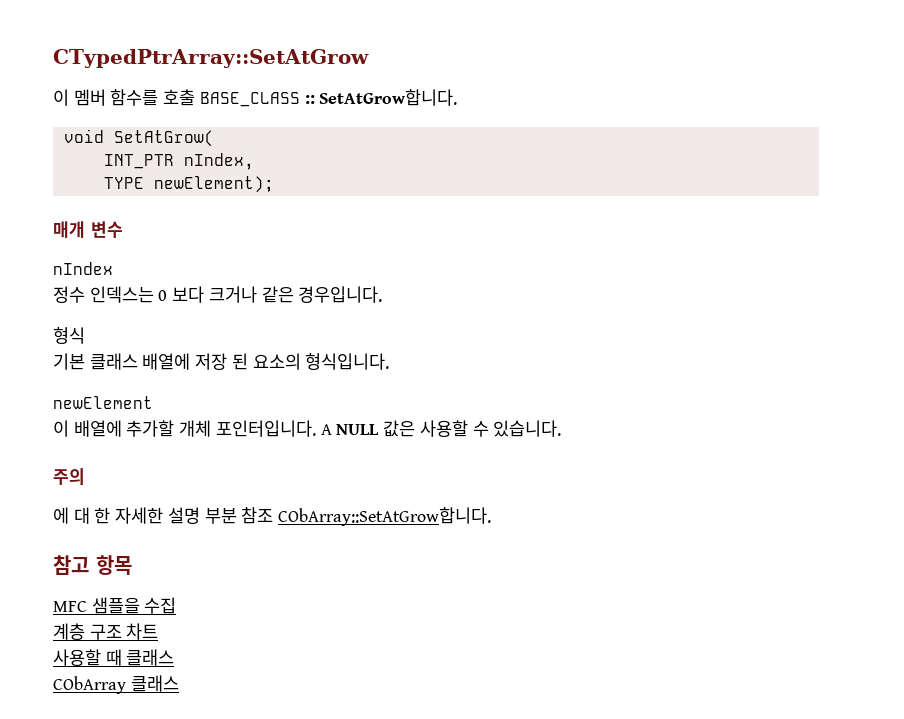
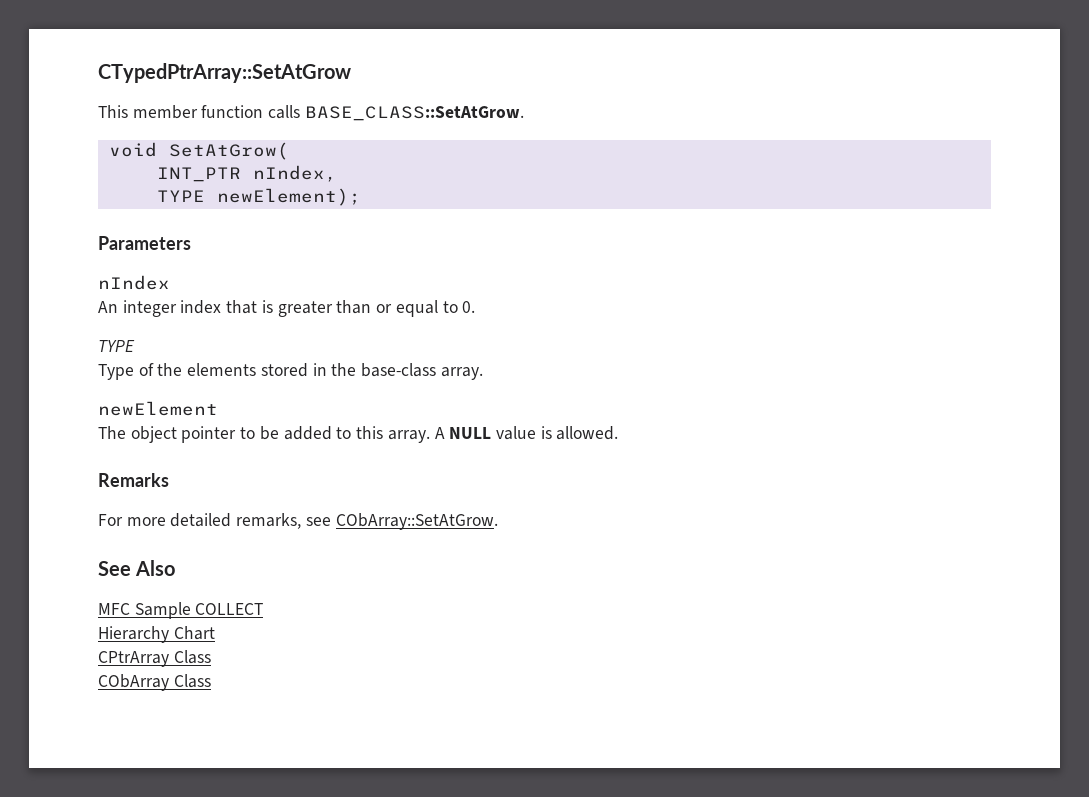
[53,89,458,107] 이 멤버 함수를 호출 BASE_CLASS :: SetAtGrow합니다. -> [98,105,524,121] This member function calls BASE_CLASS::SetAtGrow.
[53,221,123,238] 매개 변수 -> [98,236,191,250] Parameters
[53,286,383,303] [53,327,85,344] [53,353,390,370] [53,396,153,409] [53,420,562,437] [53,468,85,485] [53,507,492,526] [53,555,132,575] [53,597,177,614] [53,623,159,640] [53,649,175,666] 정수 인덱스는 0 보다 크거나 같은 경우입니다. // 형식 // 기본 클래스 배열에 저장 된 요소의 형식입니다. // newElement // 이 배열에 추가할 개체 포인터입니다. A NULL 값은 사용할 수 있습니다. // 주의 // 에 대 한 자세한 설명 부분 참조 CObArray::SetAtGrow합니다. // 참고 항목 // MFC 샘플을 수집 // 계층 구조 차트 // 사용할 때 클래스 -> [98,300,476,317] [98,340,135,352] [98,363,483,380] [98,401,218,416] [98,426,619,443] [98,473,169,487] [98,513,498,530] [98,560,176,576] [98,602,264,619] [98,626,215,643] [98,650,211,667] An integer index that is greater than or equal to 0. // TYPE // Type of the elements stored in the base-class array. // newElement // The object pointer to be added to this array. A NULL value is allowed. // Remarks // For more detailed remarks, see CObArray::SetAtGrow. // See Also // MFC Sample COLLECT // Hierarchy Chart // CPtrArray Class
[130,675,179,692] 클래스 -> [173,674,211,688] Class

